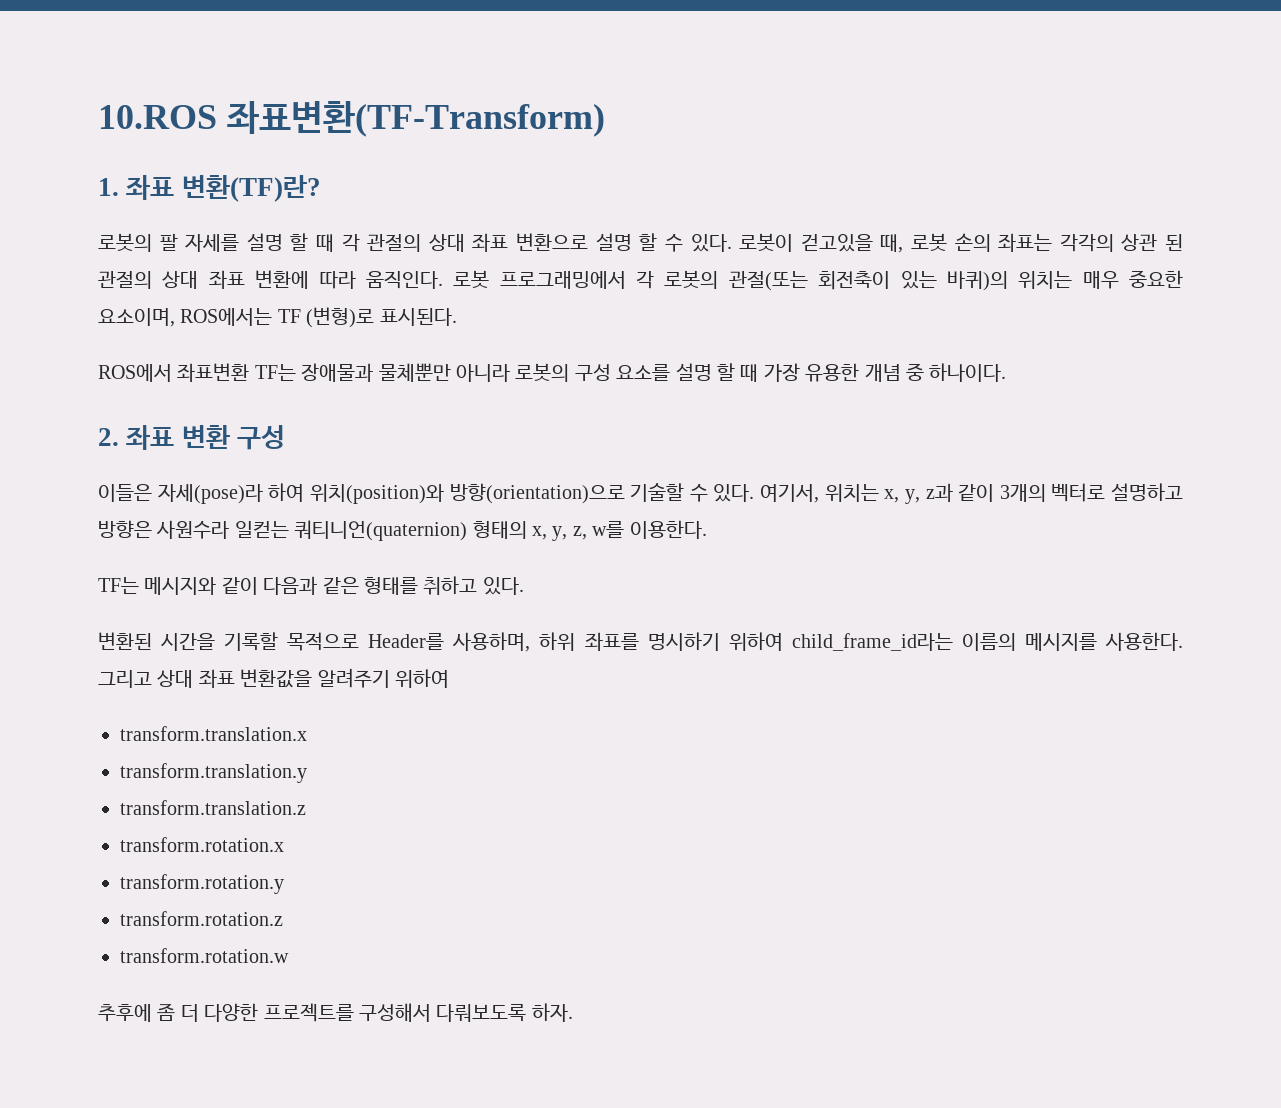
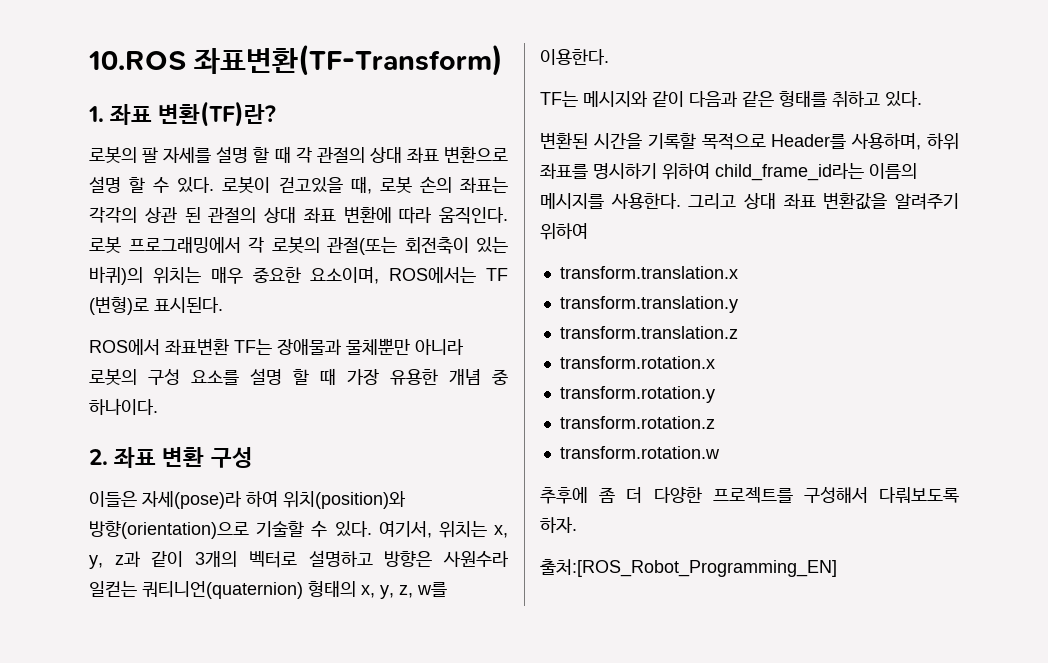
(573, 1012) none -> [540,559,837,577] // 출처:[ROS_Robot_Programming_EN]

